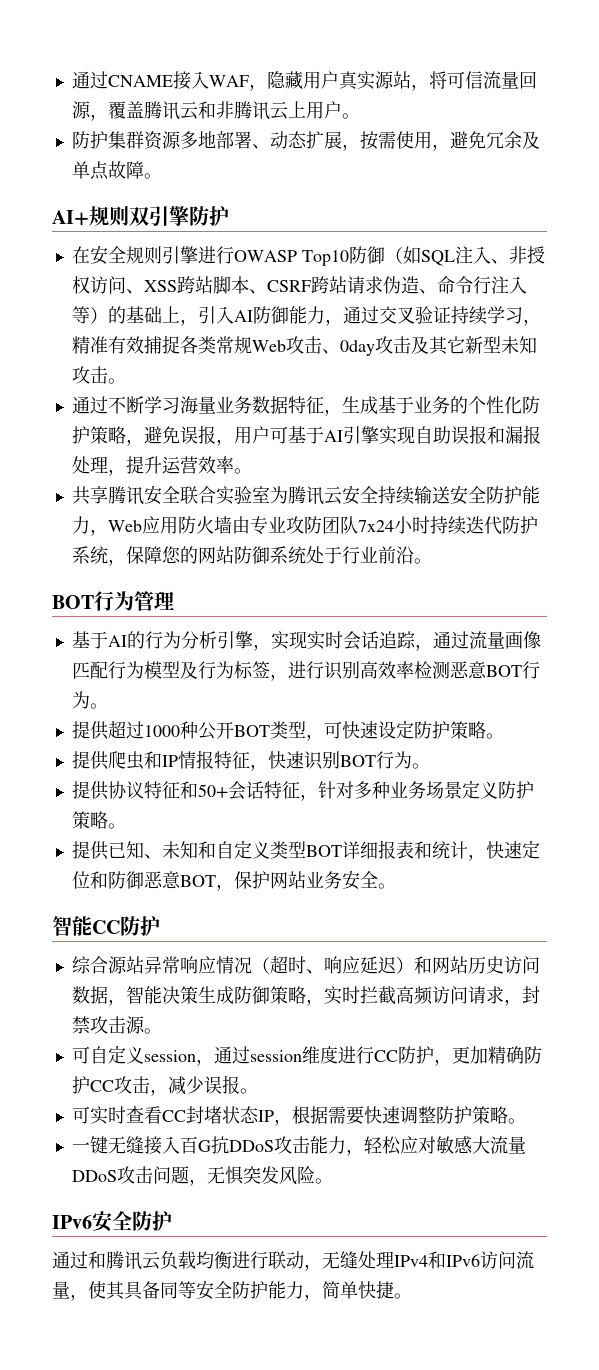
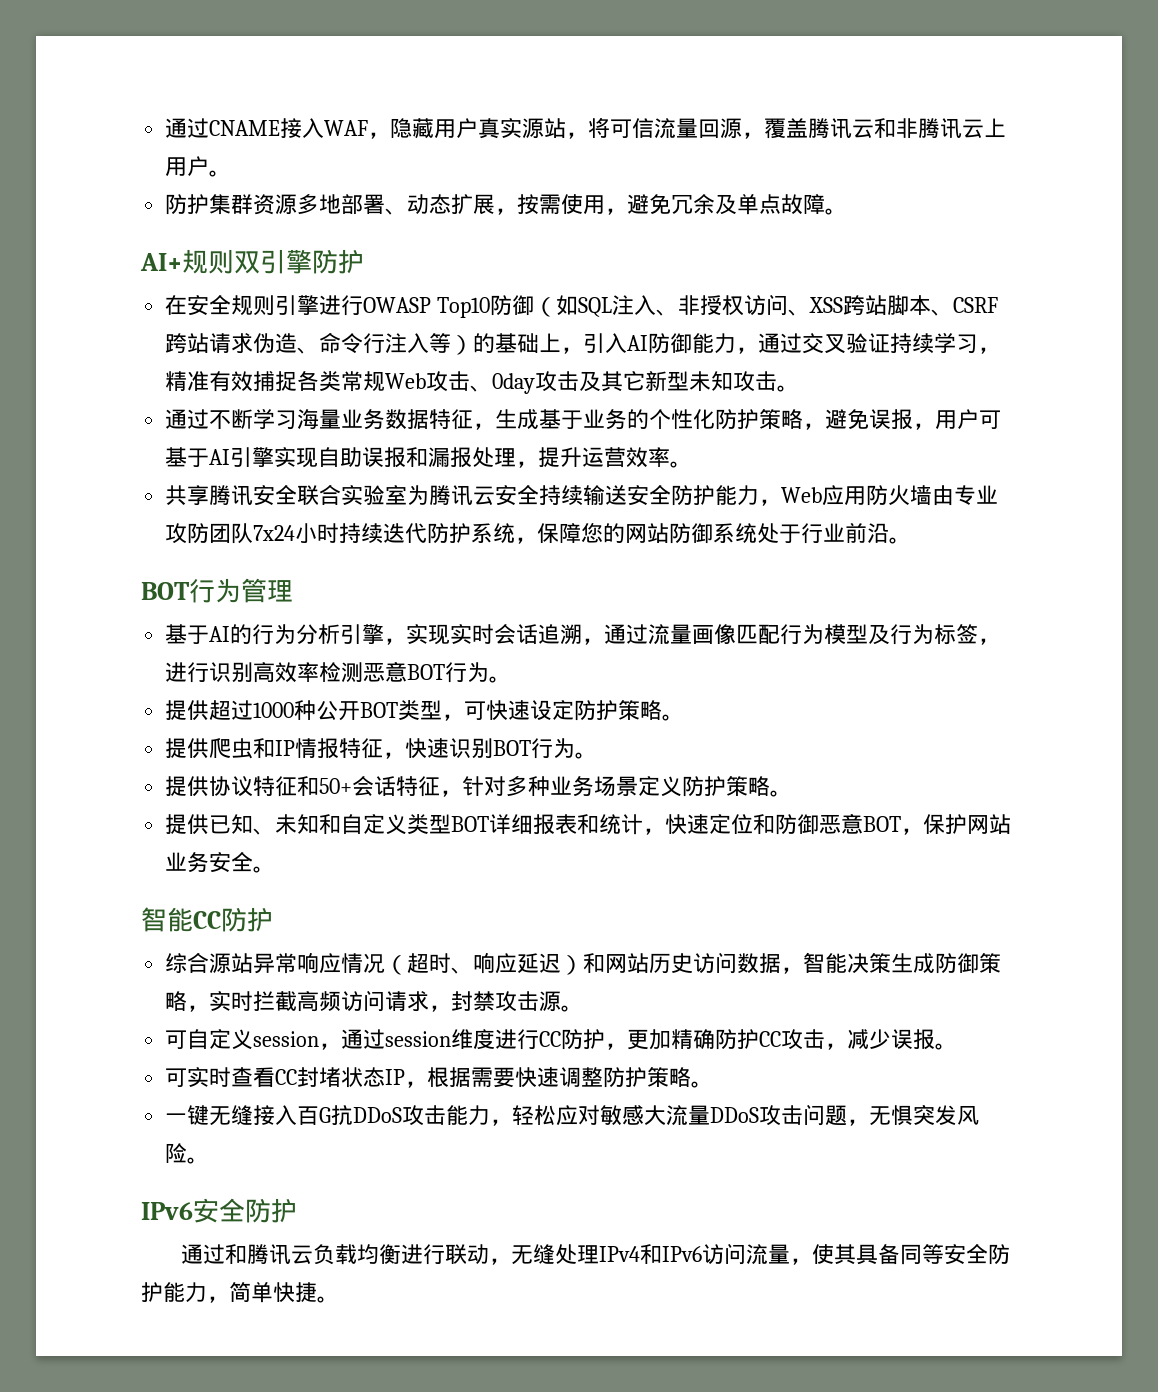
[396,631,416,649] 踪 -> [560,624,583,645] 溯

